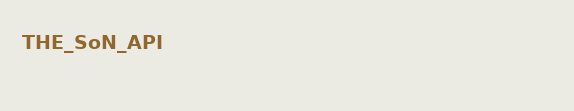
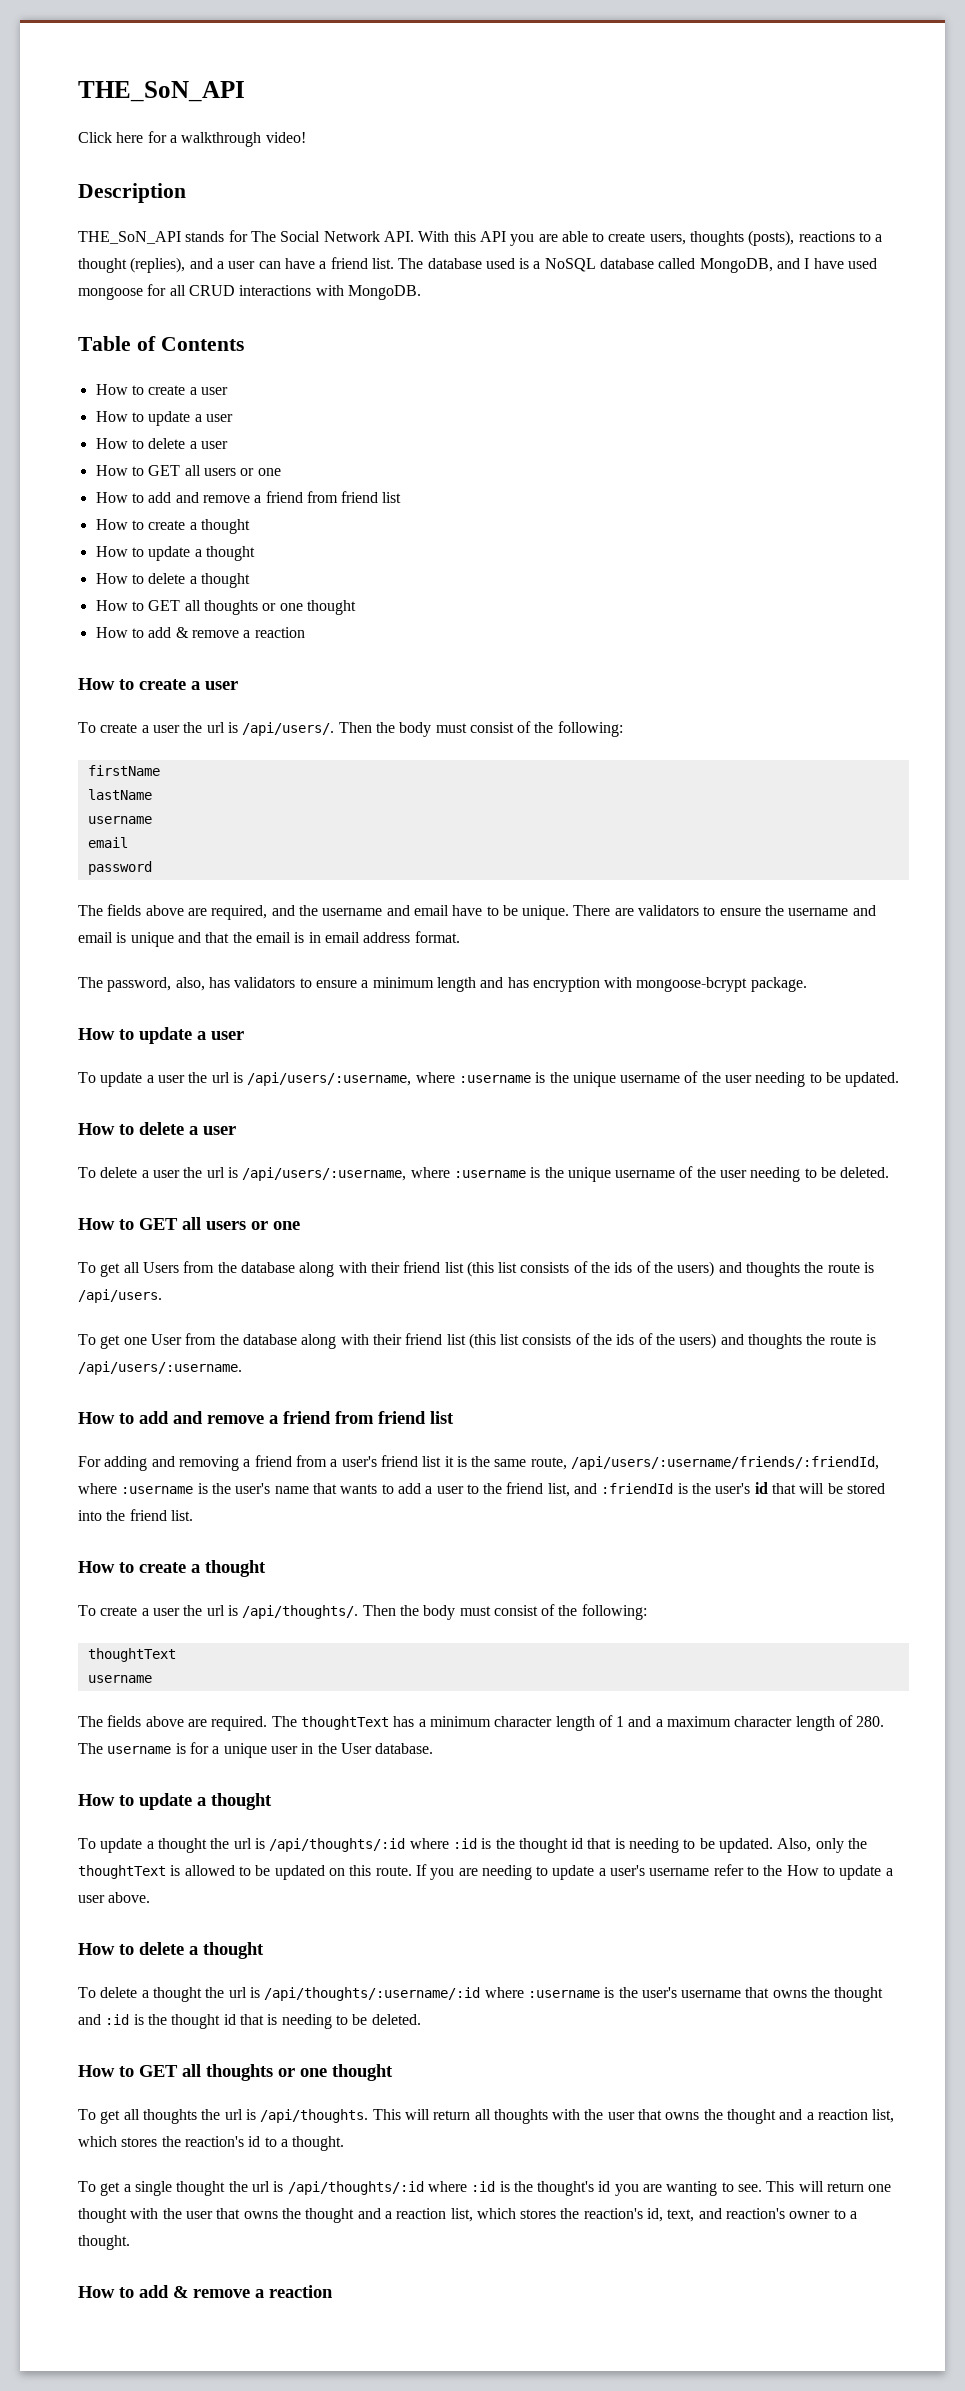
[22,35,163,53] THE_SoN_API -> [78,81,245,102] [78,131,306,147] [78,183,186,203] [78,230,883,246] [78,257,878,273] [78,284,421,300] [78,336,244,351] [95,384,228,395] [95,411,233,426] [95,438,228,449] [95,465,281,476] [95,491,402,503] [95,519,250,534] [95,546,255,561] [95,573,250,588] [95,600,356,615] [95,627,305,638] [78,678,238,690] [78,721,623,737] [87,765,160,776] [87,789,152,800] [87,816,152,824] [87,837,128,848] [87,861,152,875] [78,904,876,920] [78,931,460,947] [78,977,807,992] [78,1027,244,1044] [78,1071,900,1087] [78,1122,236,1135] [78,1166,890,1182] [78,1217,300,1230] [78,1261,875,1277] [78,1289,162,1303] [78,1333,877,1349] [78,1361,242,1375] [78,1411,454,1424] [78,1455,880,1471] [78,1482,886,1497] [78,1509,193,1521] [78,1560,266,1577] [78,1604,647,1620] [87,1648,176,1662] [87,1675,152,1683] [78,1715,885,1731] [78,1742,434,1758] [78,1793,272,1810] [78,1838,868,1853] [78,1864,893,1880] [78,1892,151,1903] [78,1942,264,1959] [78,1987,884,2002] [78,2014,421,2029] [78,2064,393,2081] [78,2109,895,2124] [78,2136,345,2151] [78,2181,892,2196] [78,2208,858,2223] [78,2235,130,2250] [78,2285,333,2298] THE_SoN_API // Click here for a walkthrough video! // Description // THE_SoN_API stands for The Social Network API. With this API you are able to create users, thoughts (posts), reactions to a thought (replies), and a user can have a friend list. The database used is a NoSQL database called MongoDB, and I have used mongoose for all CRUD interactions with MongoDB. // Table of Contents // How to create a user // How to update a user // How to delete a user // How to GET all users or one // How to add and remove a friend from friend list // How to create a thought // How to update a thought // How to delete a thought // How to GET all thoughts or one thought // How to add & remove a reaction // How to create a user // To create a user the url is /api/users/. Then the body must consist of the following: // firstName // lastName // username // email // password // The fields above are required, and the username and email have to be unique. There are validators to ensure the username and email is unique and that the email is in email address format. // The password, also, has validators to ensure a minimum length and has encryption with mongoose-bcrypt package. // How to update a user // To update a user the url is /api/users/:username, where :username is the unique username of the user needing to be updated. // How to delete a user // To delete a user the url is /api/users/:username, where :username is the unique username of the user needing to be deleted. // How to GET all users or one // To get all Users from the database along with their friend list (this list consists of the ids of the users) and thoughts the route is /api/users. // To get one User from the database along with their friend list (this list consists of the ids of the users) and thoughts the route is /api/users/:username. // How to add and remove a friend from friend list // For adding and removing a friend from a user's friend list it is the same route, /api/users/:username/friends/:friendId, where :username is the user's name that wants to add a user to the friend list, and :friendId is the user's id that will be stored into the friend list. // How to create a thought // To create a user the url is /api/thoughts/. Then the body must consist of the following: // thoughtText // username // The fields above are required. The thoughtText has a minimum character length of 1 and a maximum character length of 280. The username is for a unique user in the User database. // How to update a thought // To update a thought the url is /api/thoughts/:id where :id is the thought id that is needing to be updated. Also, only the thoughtText is allowed to be updated on this route. If you are needing to update a user's username refer to the How to update a user above. // How to delete a thought // To delete a thought the url is /api/thoughts/:username/:id where :username is the user's username that owns the thought and :id is the thought id that is needing to be deleted. // How to GET all thoughts or one thought // To get all thoughts the url is /api/thoughts. This will return all thoughts with the user that owns the thought and a reaction list, which stores the reaction's id to a thought. // To get a single thought the url is /api/thoughts/:id where :id is the thought's id you are wanting to see. This will return one thought with the user that owns the thought and a reaction list, which stores the reaction's id, text, and reaction's owner to a thought. // How to add & remove a reaction

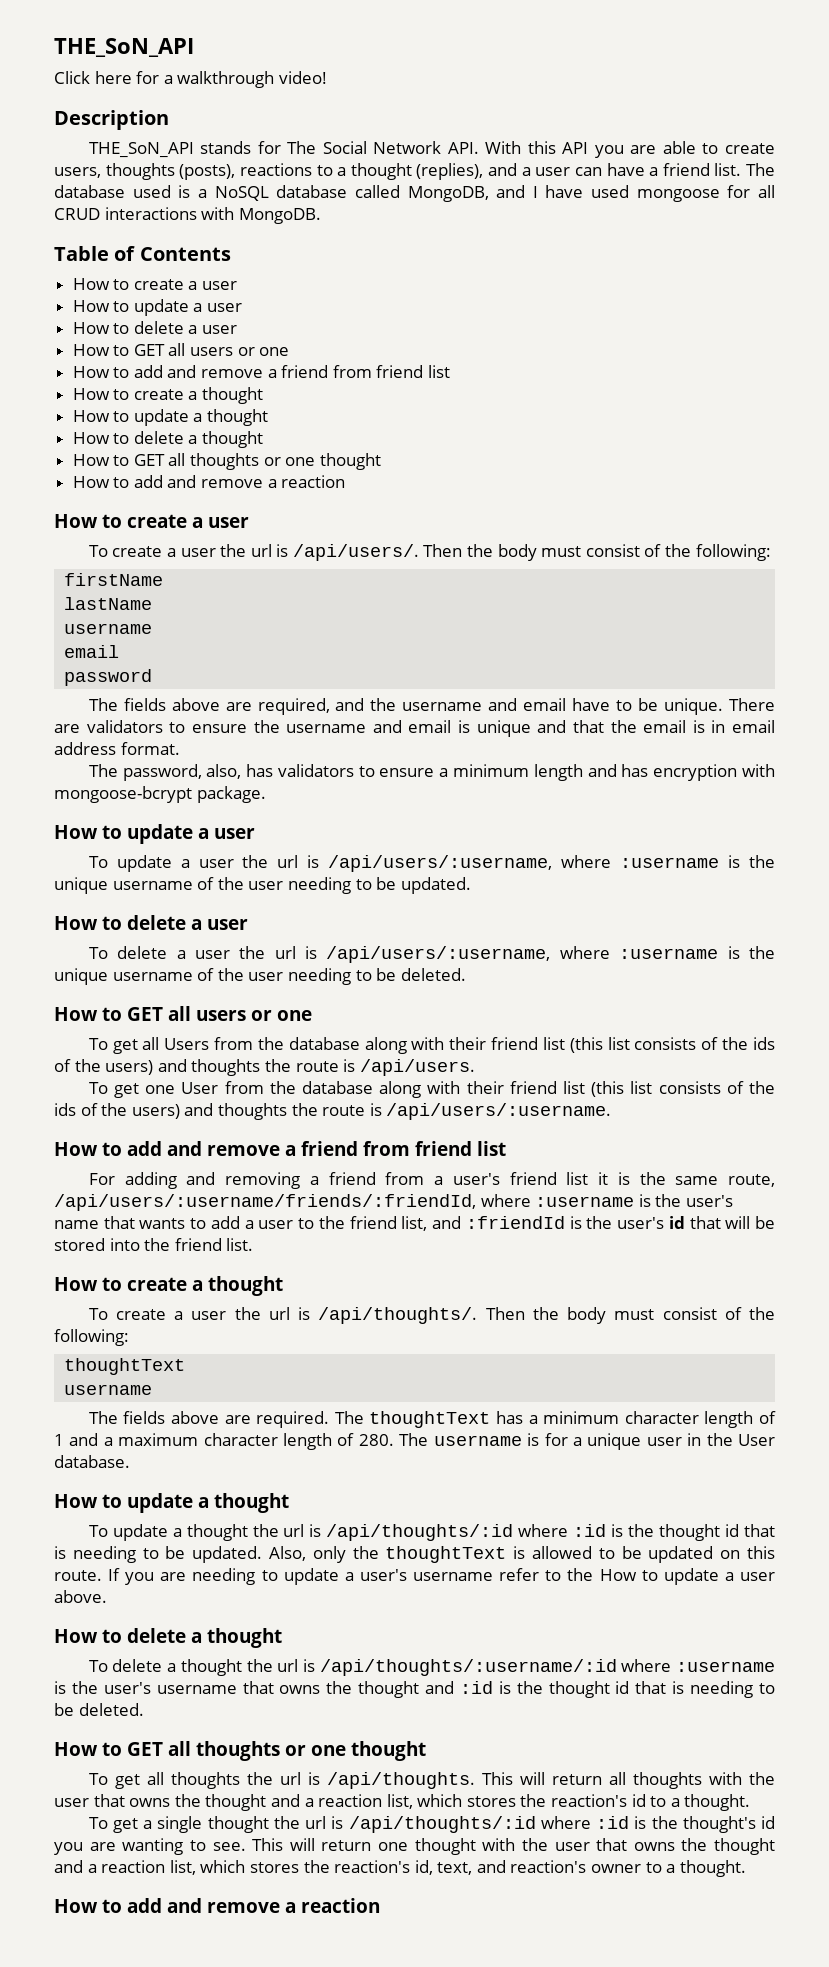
[175,627,189,638] & -> [167,475,197,488] and
[173,2286,188,2298] & -> [167,1898,202,1913] and

